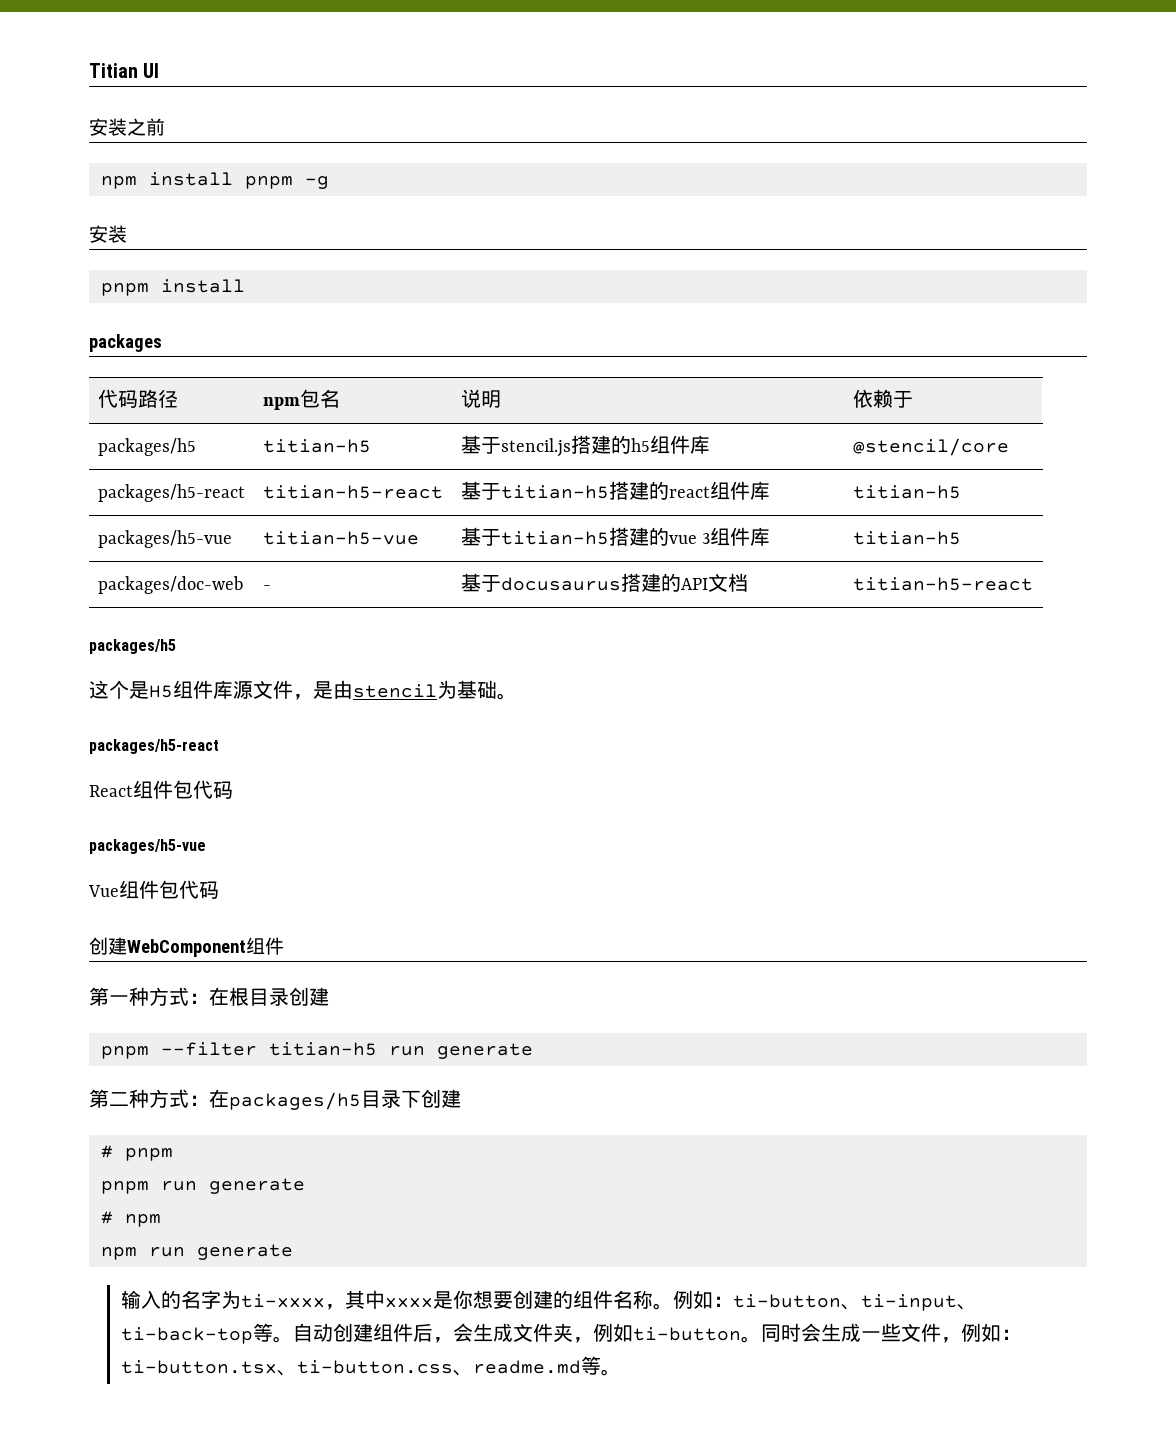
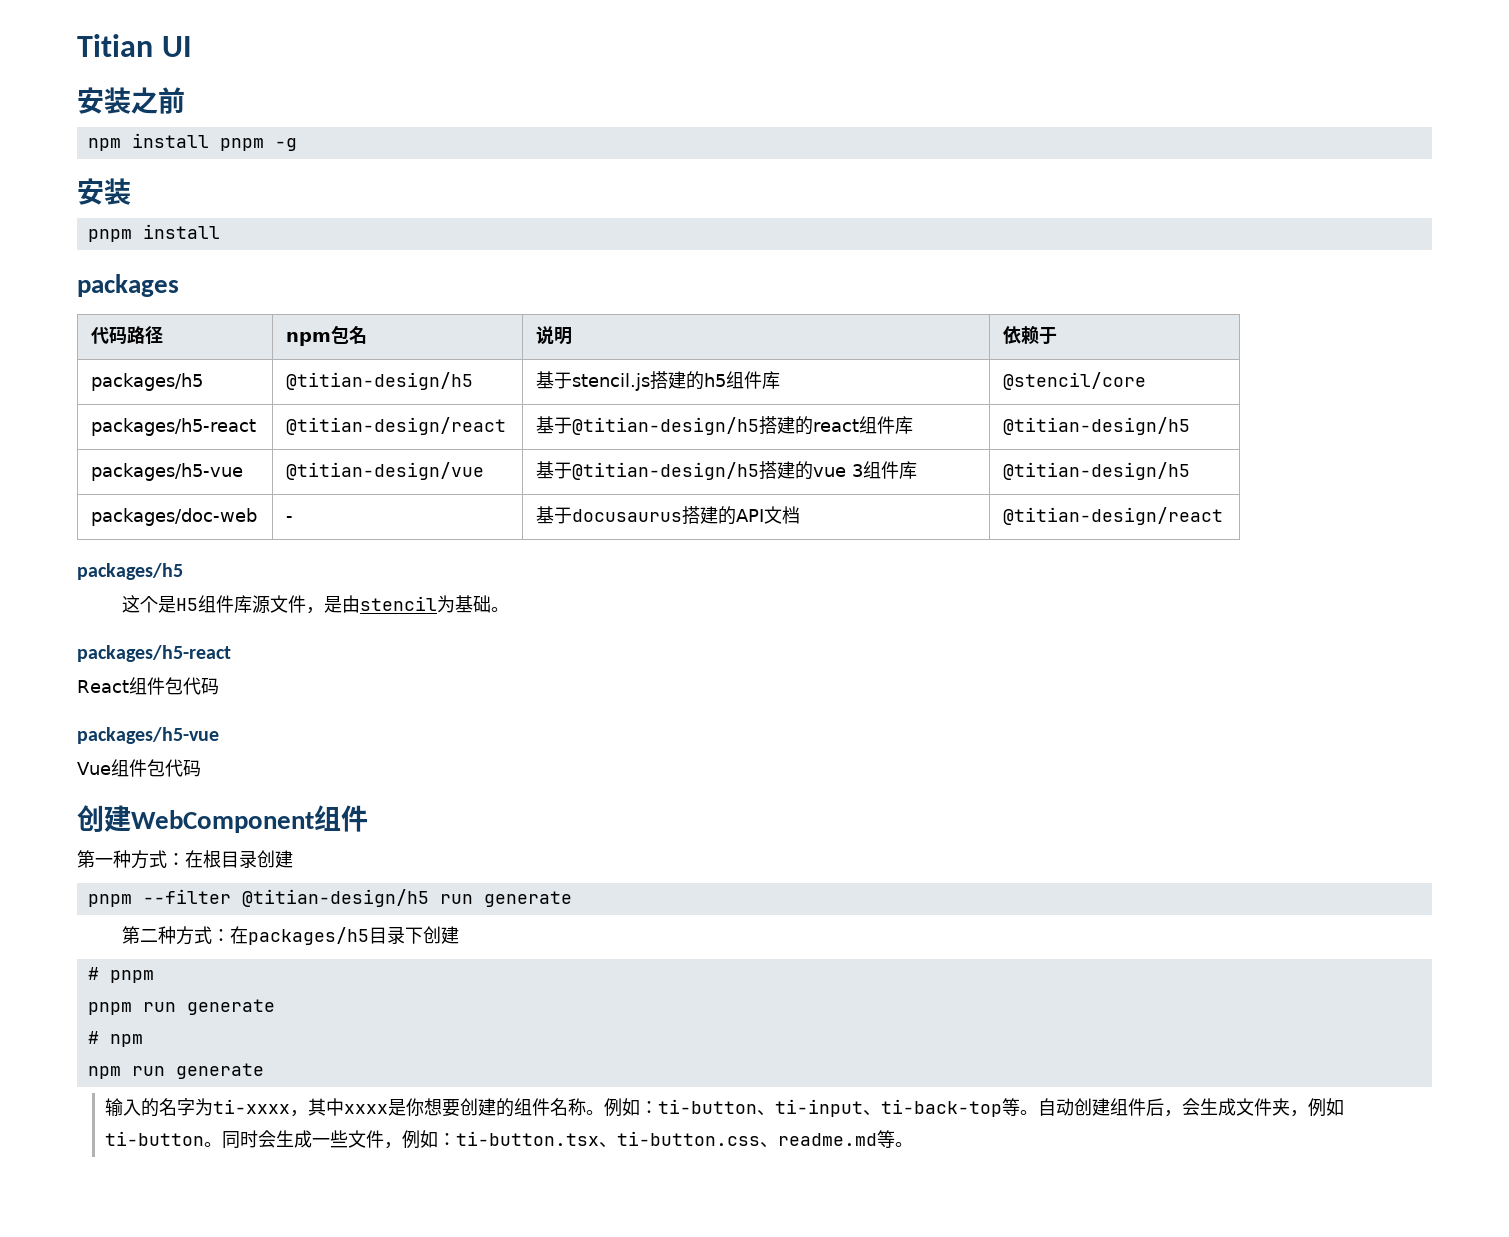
[262,439,371,453] titian-h5 -> [286,372,474,390] @titian-design/h5
[262,485,443,499] [460,481,609,500] titian-h5-react | 基于titian-h5 -> [286,417,507,435] [536,416,760,435] @titian-design/react | 基于@titian-design/h5
[852,485,961,499] titian-h5 -> [1003,417,1191,435] @titian-design/h5
[262,531,419,545] [460,527,609,546] titian-h5-vue | 基于titian-h5 -> [286,462,485,480] [536,461,760,480] @titian-design/vue | 基于@titian-design/h5
[852,531,961,545] titian-h5 -> [1003,462,1191,480] @titian-design/h5
[852,577,1033,591] titian-h5-react -> [1003,507,1224,525] @titian-design/react
[269,1042,377,1056] titian-h5 -> [241,889,429,907] @titian-design/h5

